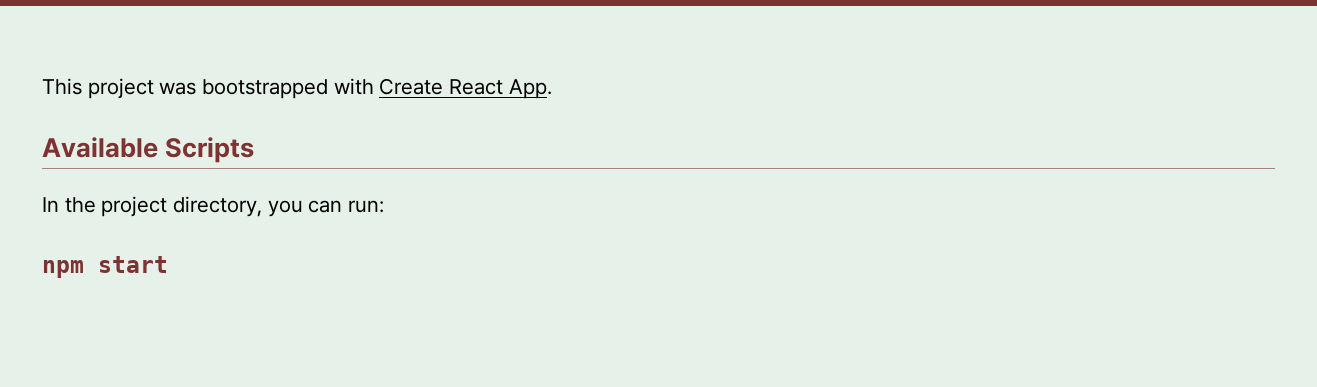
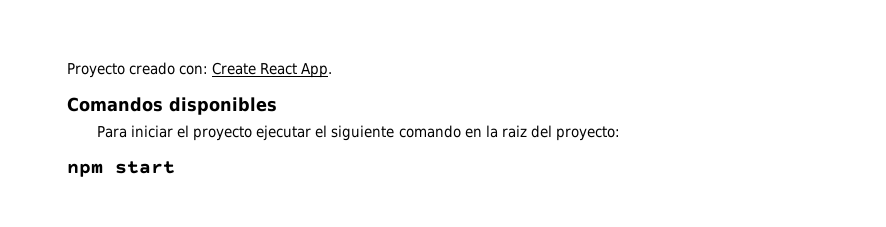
[42,78,552,99] [42,137,255,163] [42,196,385,217] This project was bootstrapped with Create React App. // Available Scripts // In the project directory, you can run: -> [67,62,333,78] [67,97,277,115] [97,125,620,141] Proyecto creado con: Create React App. // Comandos disponibles // Para iniciar el proyecto ejecutar el siguiente comando en la raiz del proyecto:

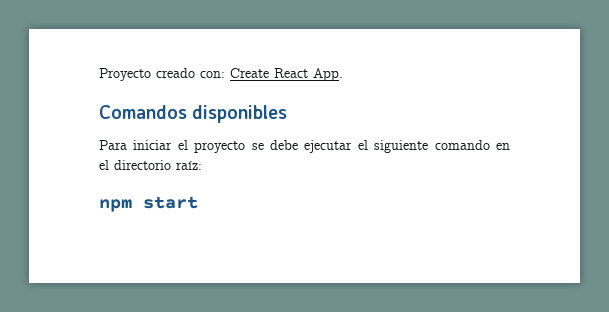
(253, 133) none -> [251,140,298,150] se debe
[485,125,620,141] la raiz del proyecto: -> [99,160,202,170] el directorio raíz:

